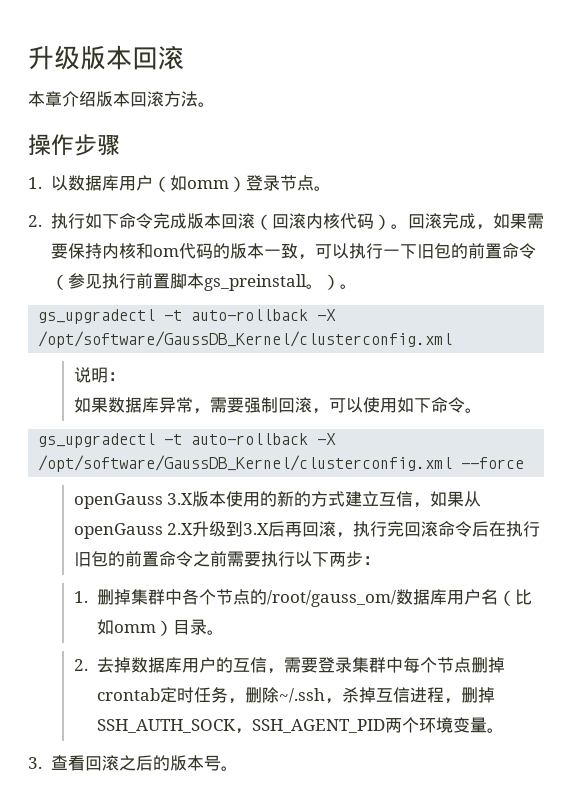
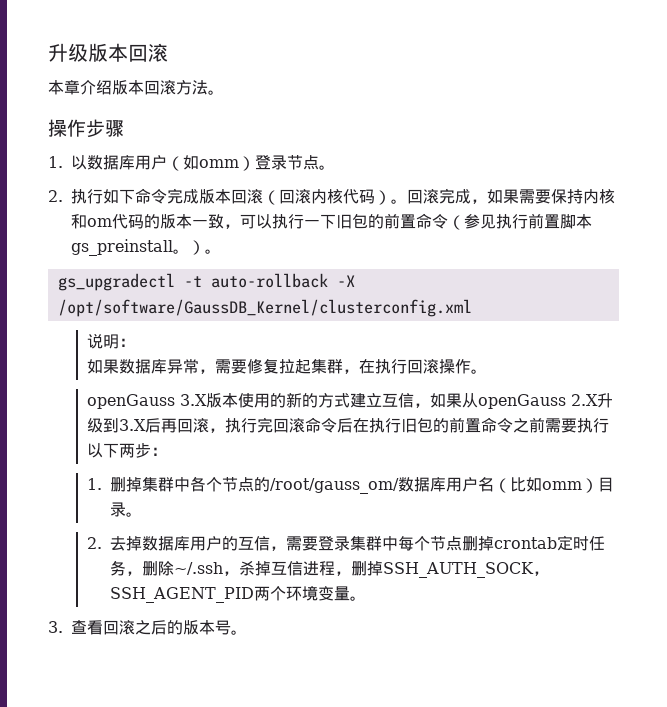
[243,397,482,414] [38,433,337,448] [38,455,525,472] 强制回滚，可以使用如下命令。 // gs_upgradectl -t auto-rollback -X /opt/software/GaussDB_Kernel/clusterconfig.xml --force -> [247,358,488,374] 修复拉起集群，在执行回滚操作。

